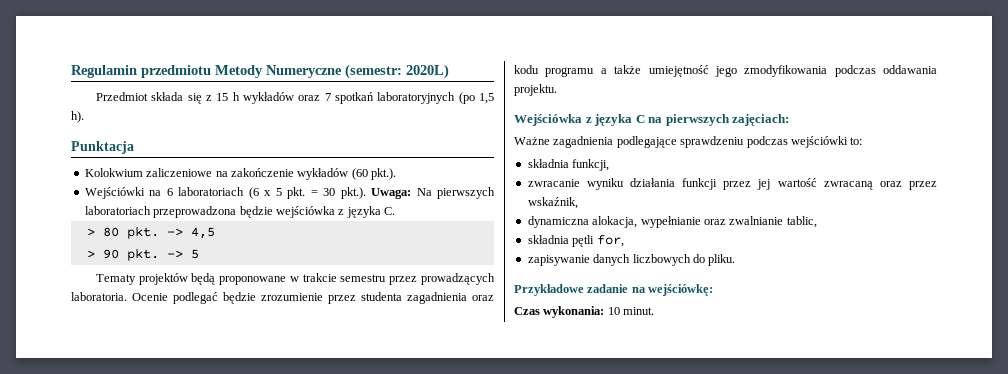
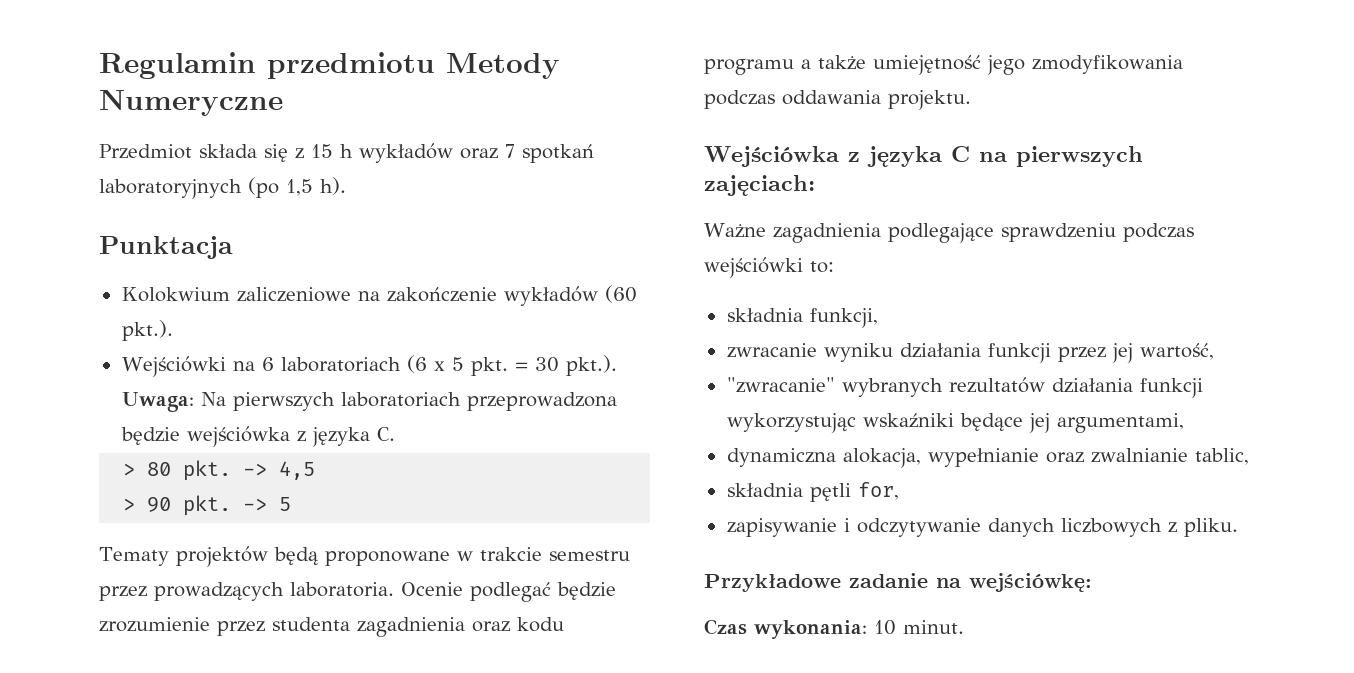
[345,64,449,79] (semestr: 2020L) -> (283, 103) none
[777,178,938,190] [527,197,578,209] wartość zwracaną oraz przez wskaźnik, -> [1139,343,1214,360] [726,377,1203,398] [726,413,1184,433] wartość, // "zwracanie" wybranych rezultatów działania funkcji wykorzystując wskaźniki będące jej argumentami,
(590, 260) none -> [843,518,981,537] i odczytywanie
[692,254,705,263] do -> [1167,522,1177,533] z

